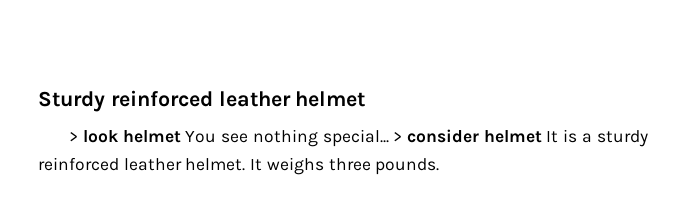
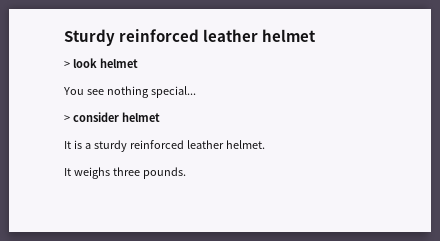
(181, 136) none -> (138, 63) //
(389, 138) none -> (196, 92) //
(542, 136) none -> (160, 117) //
(246, 164) none -> (265, 144) //

